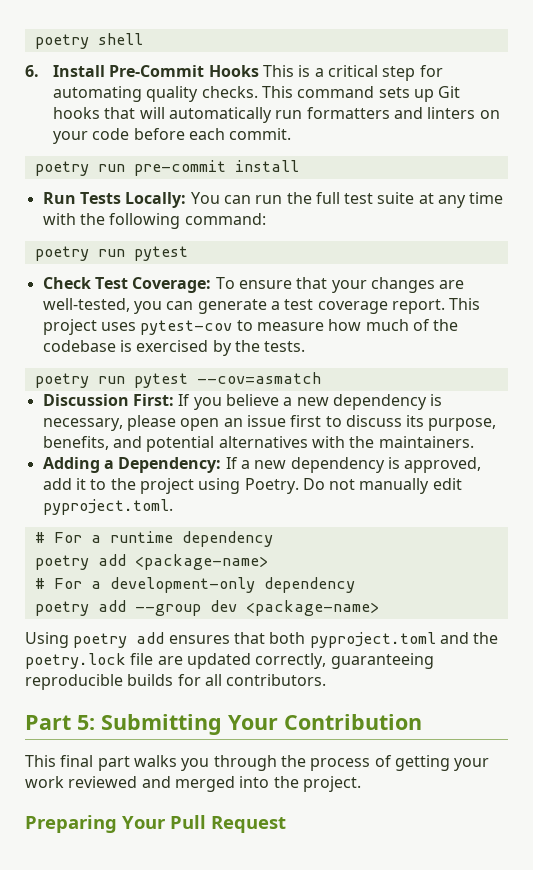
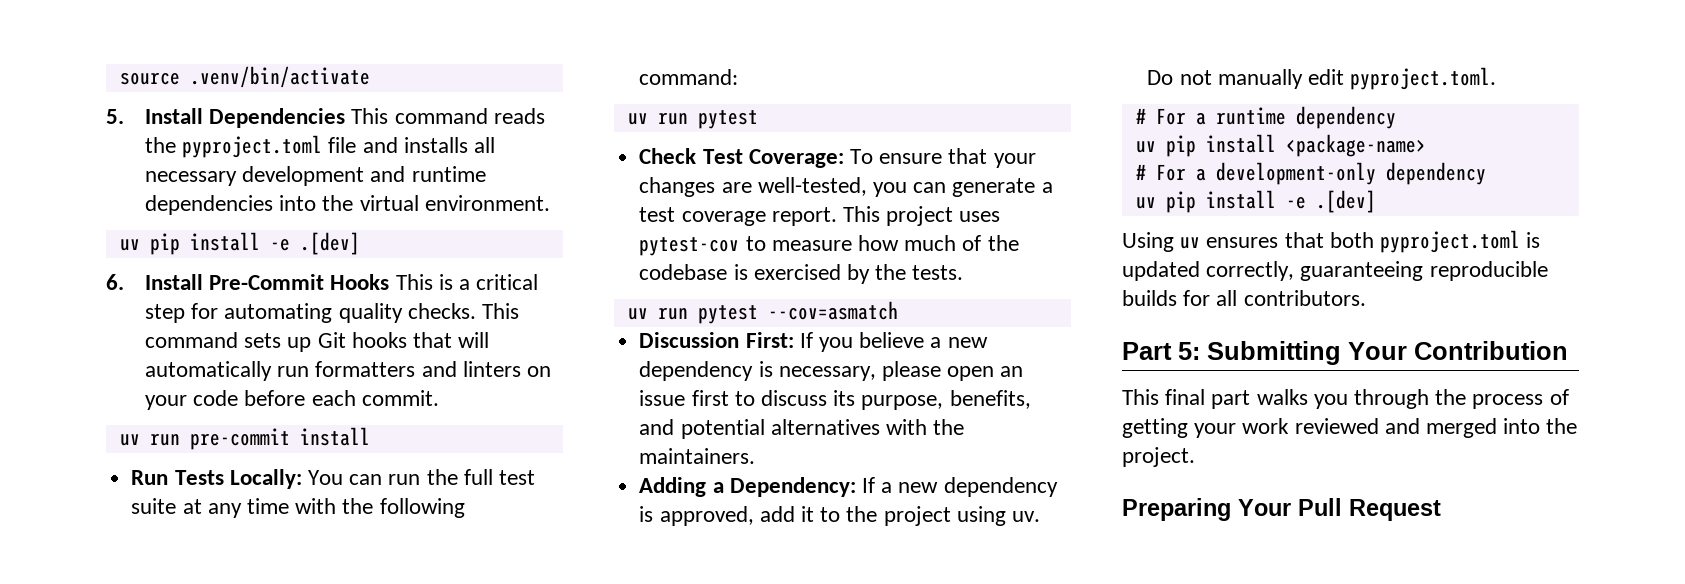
[34,33,143,49] poetry shell -> [119,66,370,88] [106,108,545,128] [144,135,496,158] [144,166,486,186] [144,195,550,215] [119,232,360,255] source .venv/bin/activate // 5. Install Dependencies This command reads the pyproject.toml file and installs all necessary development and runtime dependencies into the virtual environment. // uv pip install -e .[dev]
[34,161,89,176] poetry -> [119,434,140,446] uv
[34,246,89,261] poetry -> [627,113,648,125] uv
[34,373,89,388] poetry -> [627,308,648,320] uv
[244,478,299,494] Poetry. -> [1011,511,1040,522] uv.
[34,554,126,570] poetry add -> [1135,134,1276,157] uv pip install
[34,600,379,616] poetry add --group dev <package-name> -> [1135,190,1376,213] uv pip install -e .[dev]
[73,632,165,648] poetry add -> [1180,237,1201,249] uv
[439,632,499,644] [25,653,183,669] and the poetry.lock file are -> [1526,232,1541,248] is

